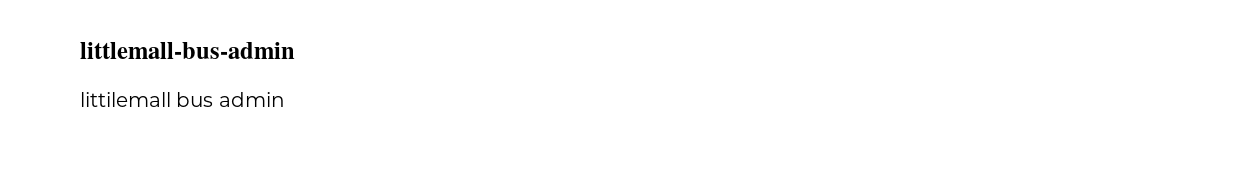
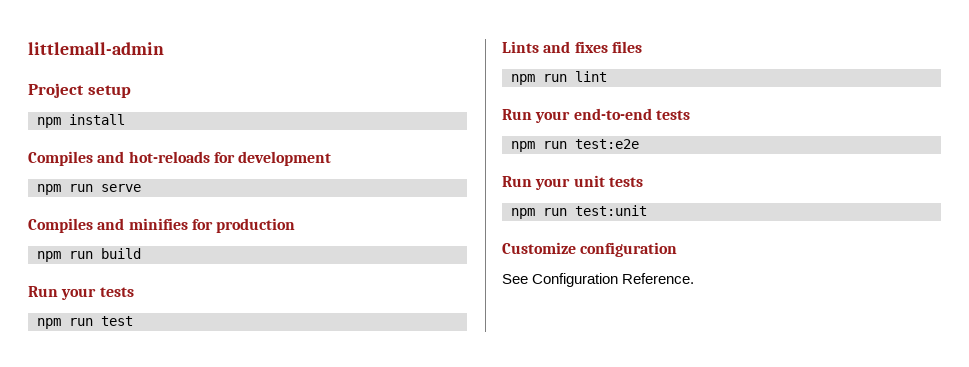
[80,42,295,59] [80,92,285,107] littlemall-bus-admin // littilemall bus admin -> [28,42,164,55] [28,83,131,98] [37,114,125,128] [28,151,332,166] [37,184,141,195] [28,218,296,233] [37,248,141,262] [28,286,134,300] [37,316,133,329] [502,41,642,53] [511,71,607,85] [502,108,690,123] [511,139,639,152] [502,175,643,190] [511,205,647,219] [502,242,678,257] [502,273,695,287] littlemall-admin // Project setup // npm install // Compiles and hot-reloads for development // npm run serve // Compiles and minifies for production // npm run build // Run your tests // npm run test // Lints and fixes files // npm run lint // Run your end-to-end tests // npm run test:e2e // Run your unit tests // npm run test:unit // Customize configuration // See Configuration Reference.

